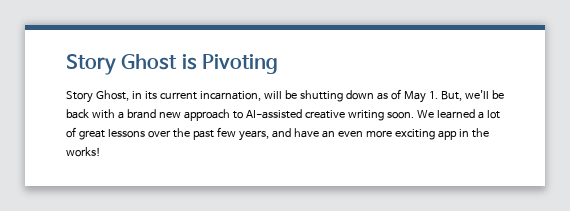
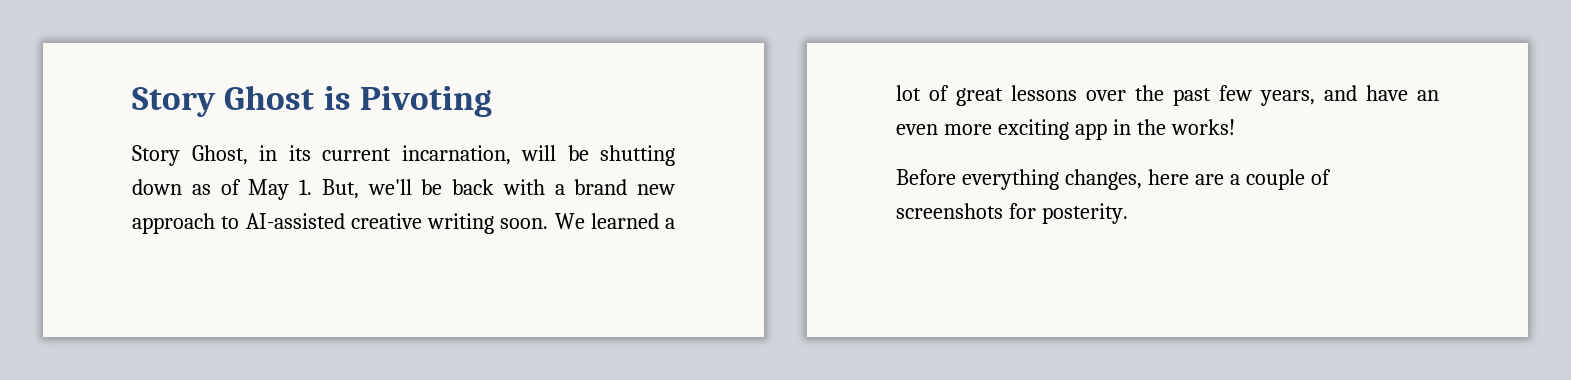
(101, 152) none -> [896,169,1331,190] [896,203,1128,224] // Before everything changes, here are a couple of screenshots for posterity.

